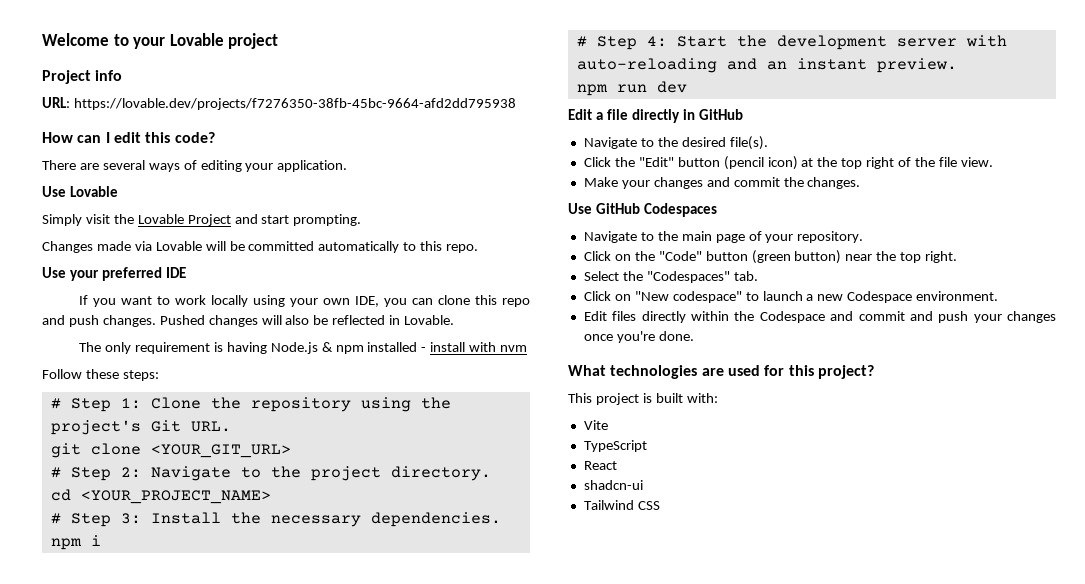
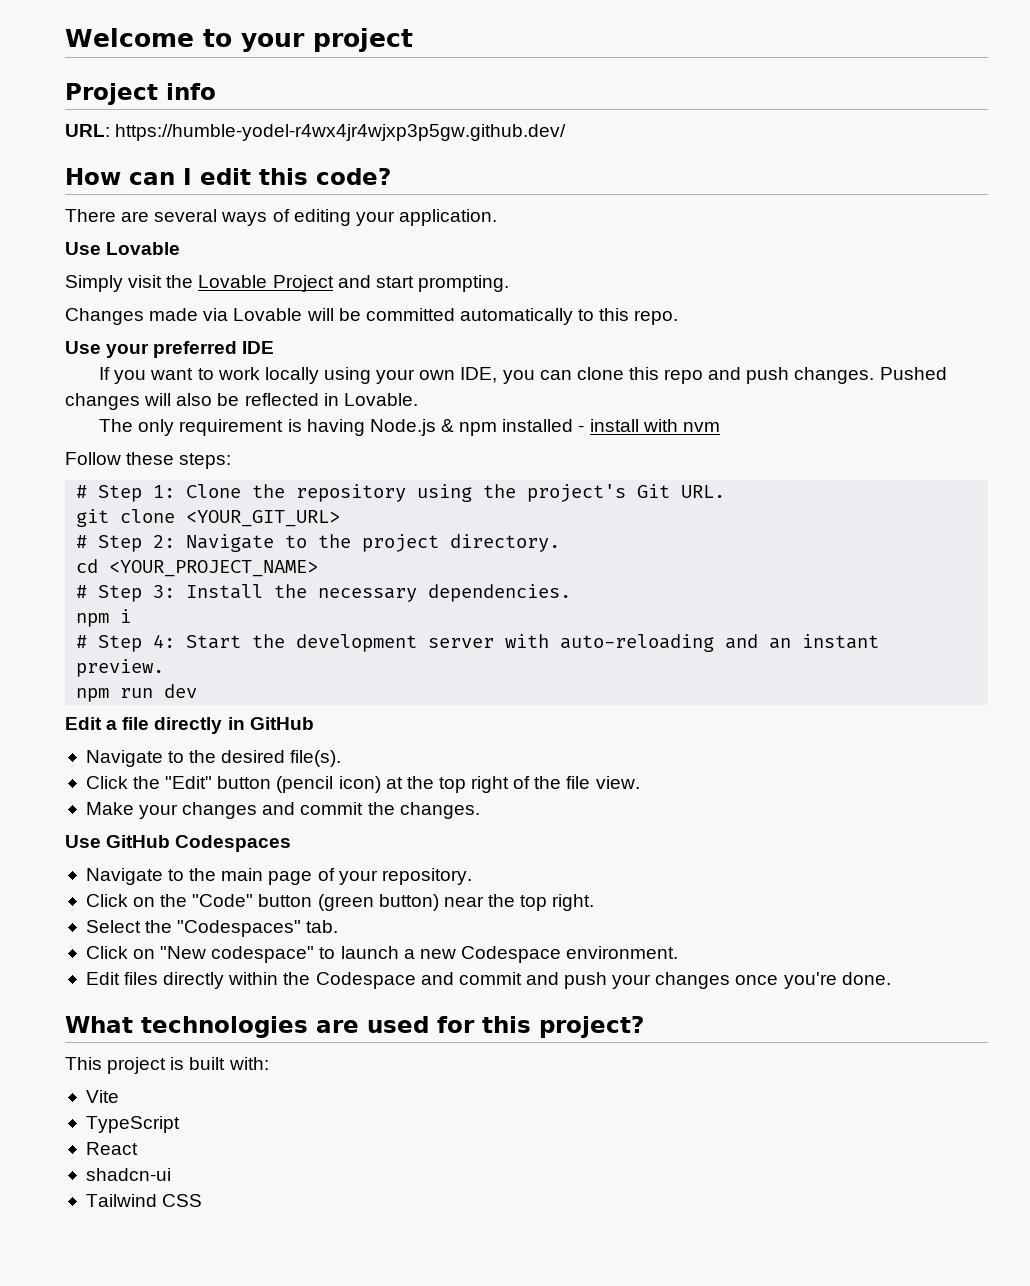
[169,33,224,46] Lovable -> (305, 42) none
[73,98,516,110] https://lovable.dev/projects/f7276350-38fb-45bc-9664-afd2dd795938 -> [115,124,567,141] https://humble-yodel-r4wx4jr4wjxp3p5gw.github.dev/

